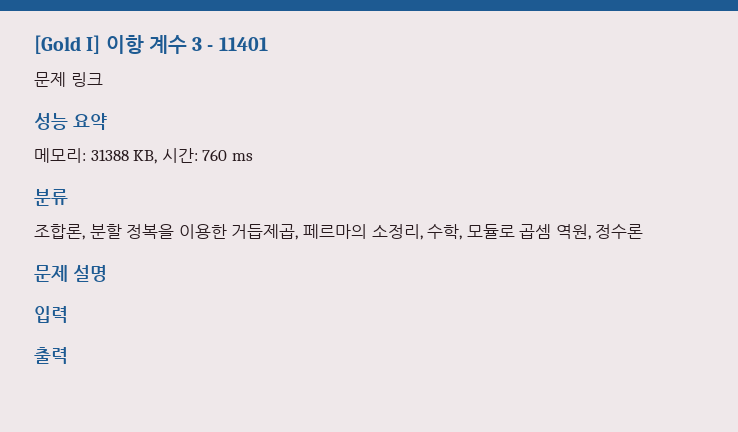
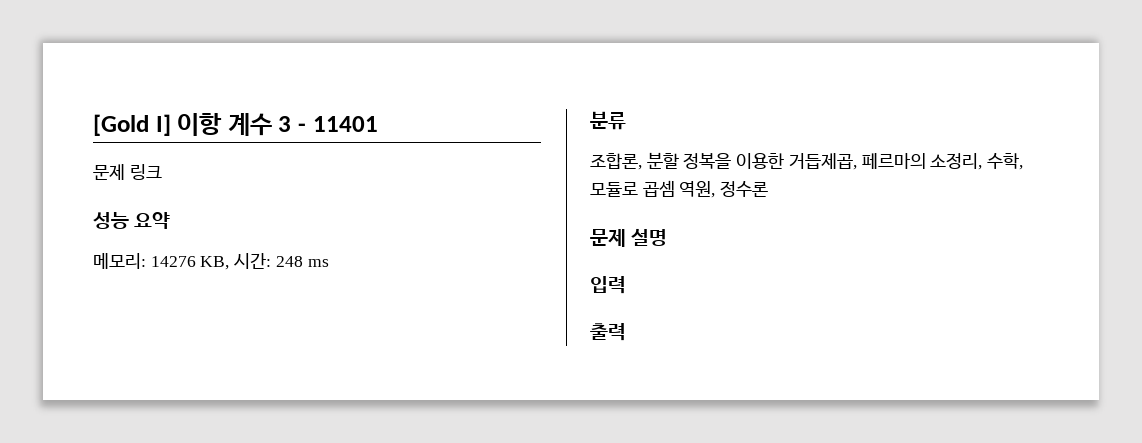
[90,149,129,161] 31388 -> [150,256,196,267] 14276
[202,149,228,161] 760 -> [275,256,303,267] 248

